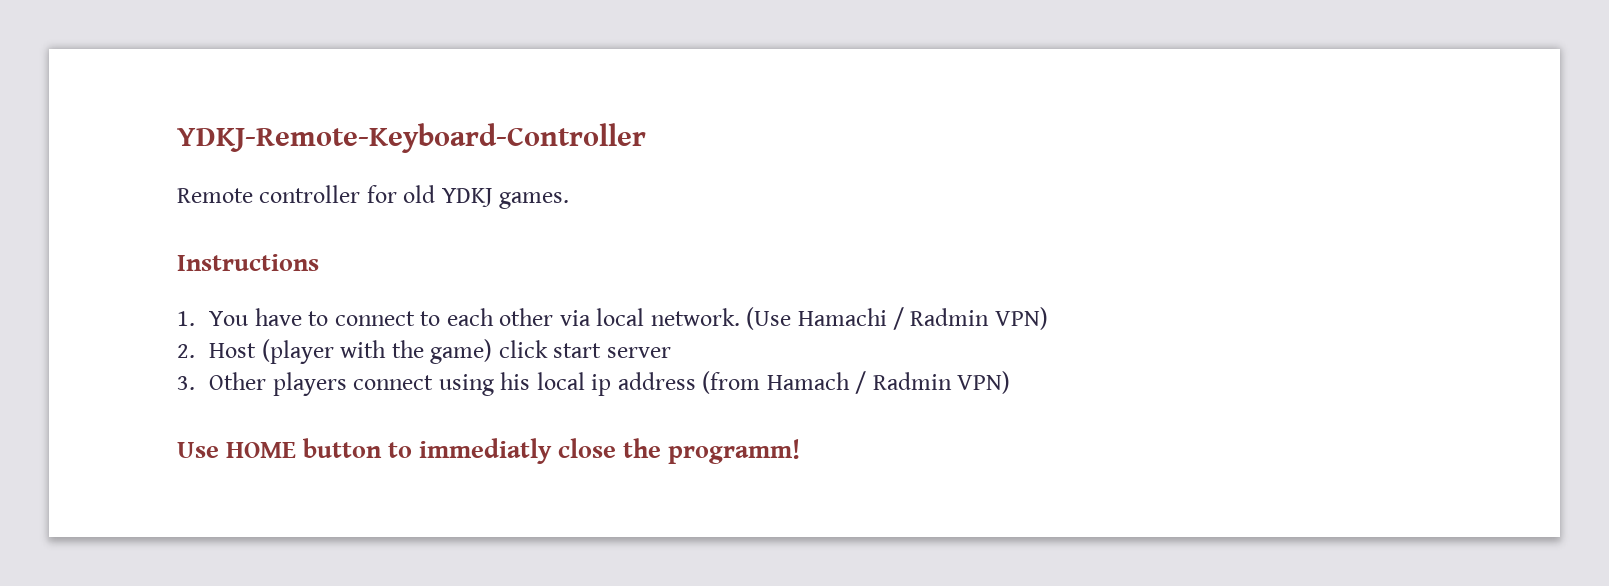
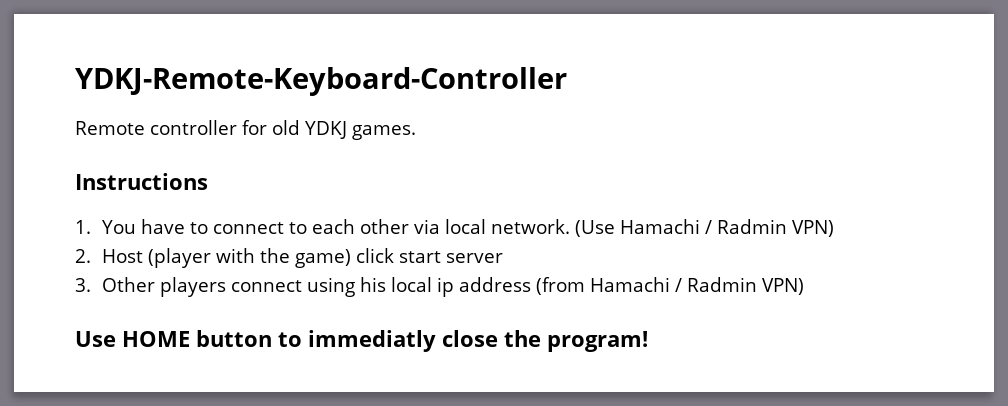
[766,372,850,390] Hamach -> [589,277,670,292] Hamachi
[668,439,801,464] programm! -> [547,331,648,352] program!

